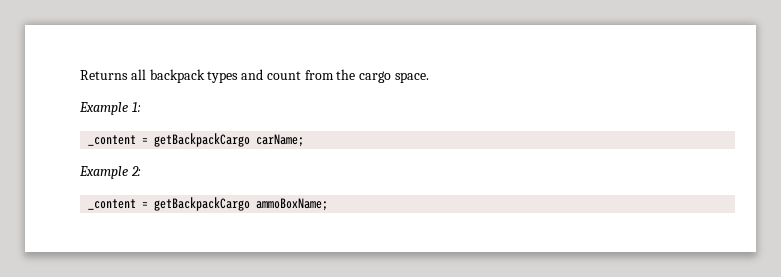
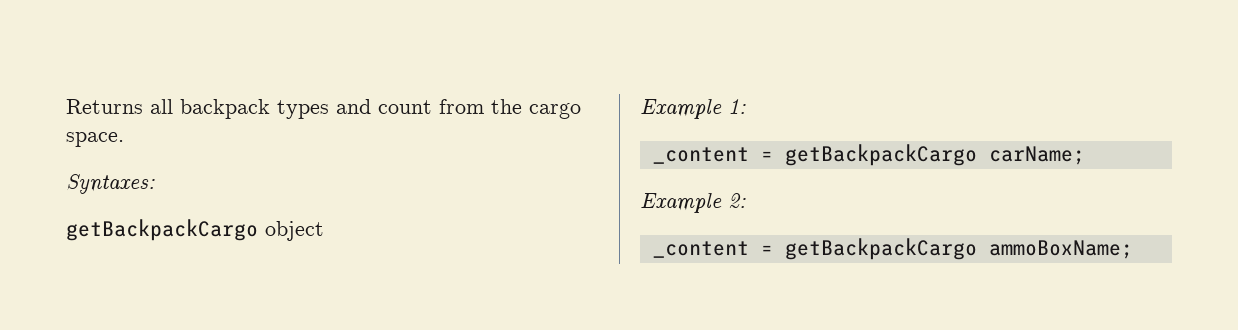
(430, 77) none -> [66,174,155,194] [66,219,324,241] // Syntaxes: // getBackpackCargo object

